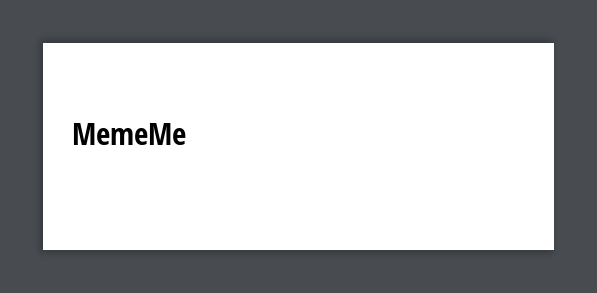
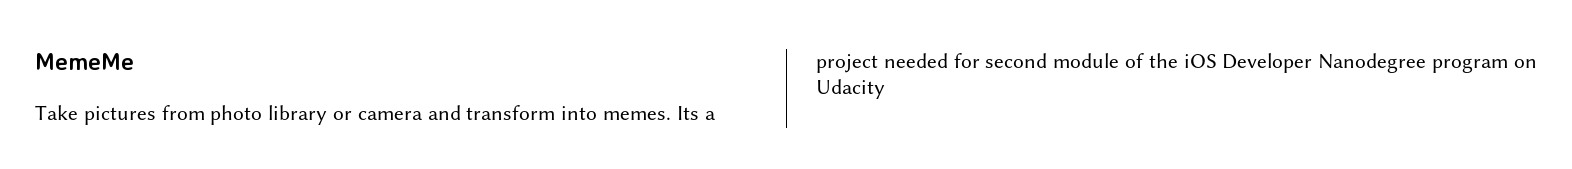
(186, 134) none -> [35,105,716,125] [816,53,1537,73] [816,79,885,99] // Take pictures from photo library or camera and transform into memes. Its a project needed for second module of the iOS Developer Nanodegree program on Udacity

